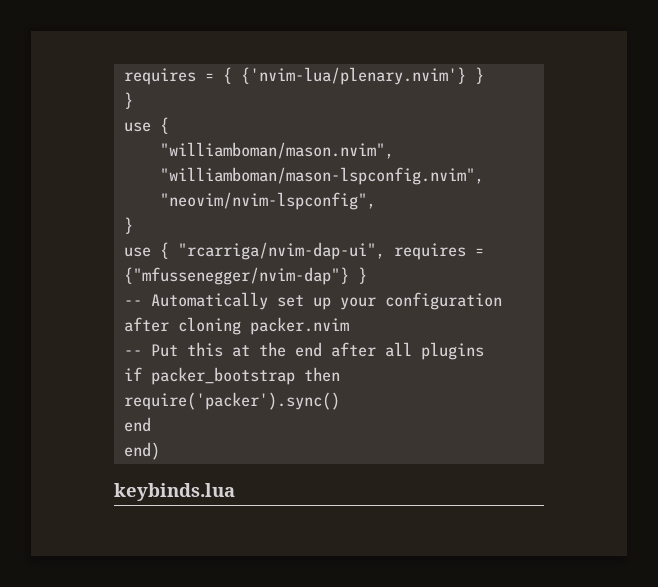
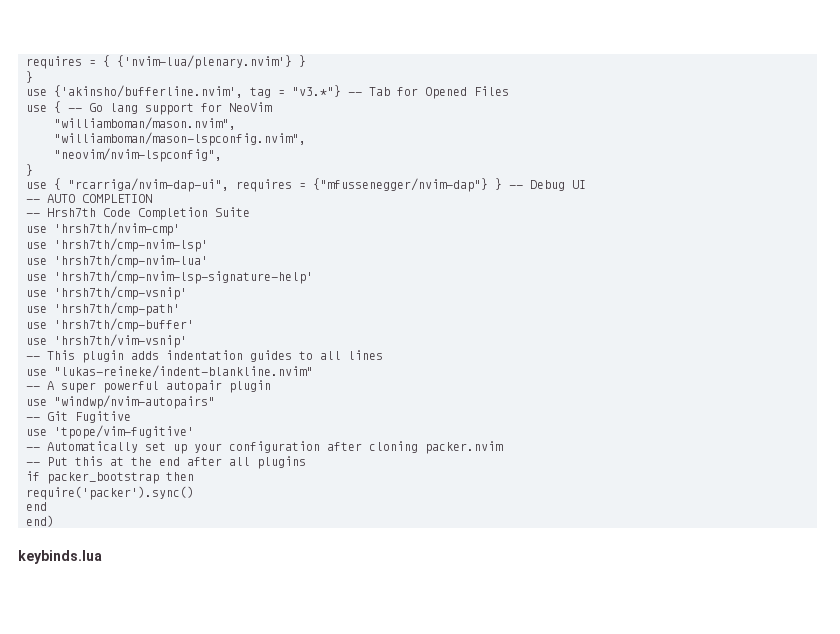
[159,117,169,134] { -> [54,85,510,99] [26,101,273,115] {'akinsho/bufferline.nvim', tag = "v3.*"} -- Tab for Opened Files // use { -- Go lang support for NeoVim
(367, 275) none -> [509,180,587,191] [26,194,153,203] [26,207,251,220] [26,222,181,236] [26,238,209,252] [26,254,209,268] [26,270,314,284] [26,286,188,300] [26,302,181,316] [26,318,195,332] [26,334,188,348] [26,350,384,363] [26,365,314,378] [26,380,272,393] [26,395,216,409] [26,411,132,423] [26,425,195,439] -- Debug UI // -- AUTO COMPLETION // -- Hrsh7th Code Completion Suite // use 'hrsh7th/nvim-cmp' // use 'hrsh7th/cmp-nvim-lsp' // use 'hrsh7th/cmp-nvim-lua' // use 'hrsh7th/cmp-nvim-lsp-signature-help' // use 'hrsh7th/cmp-vsnip' // use 'hrsh7th/cmp-path' // use 'hrsh7th/cmp-buffer' // use 'hrsh7th/vim-vsnip' // -- This plugin adds indentation guides to all lines // use "lukas-reineke/indent-blankline.nvim" // -- A super powerful autopair plugin // use "windwp/nvim-autopairs" // -- Git Fugitive // use 'tpope/vim-fugitive'

